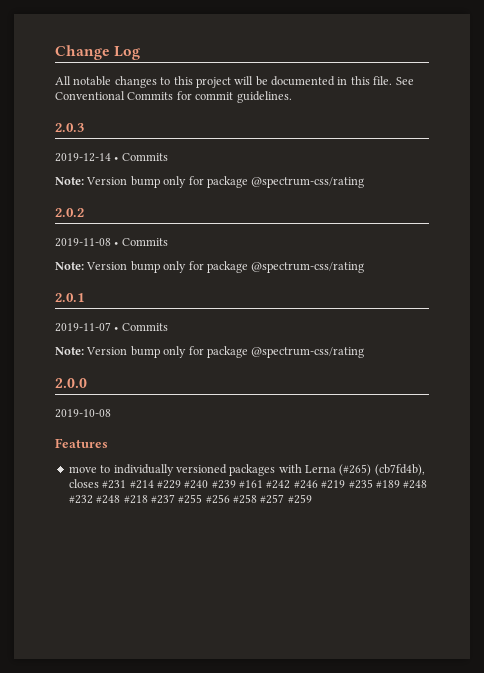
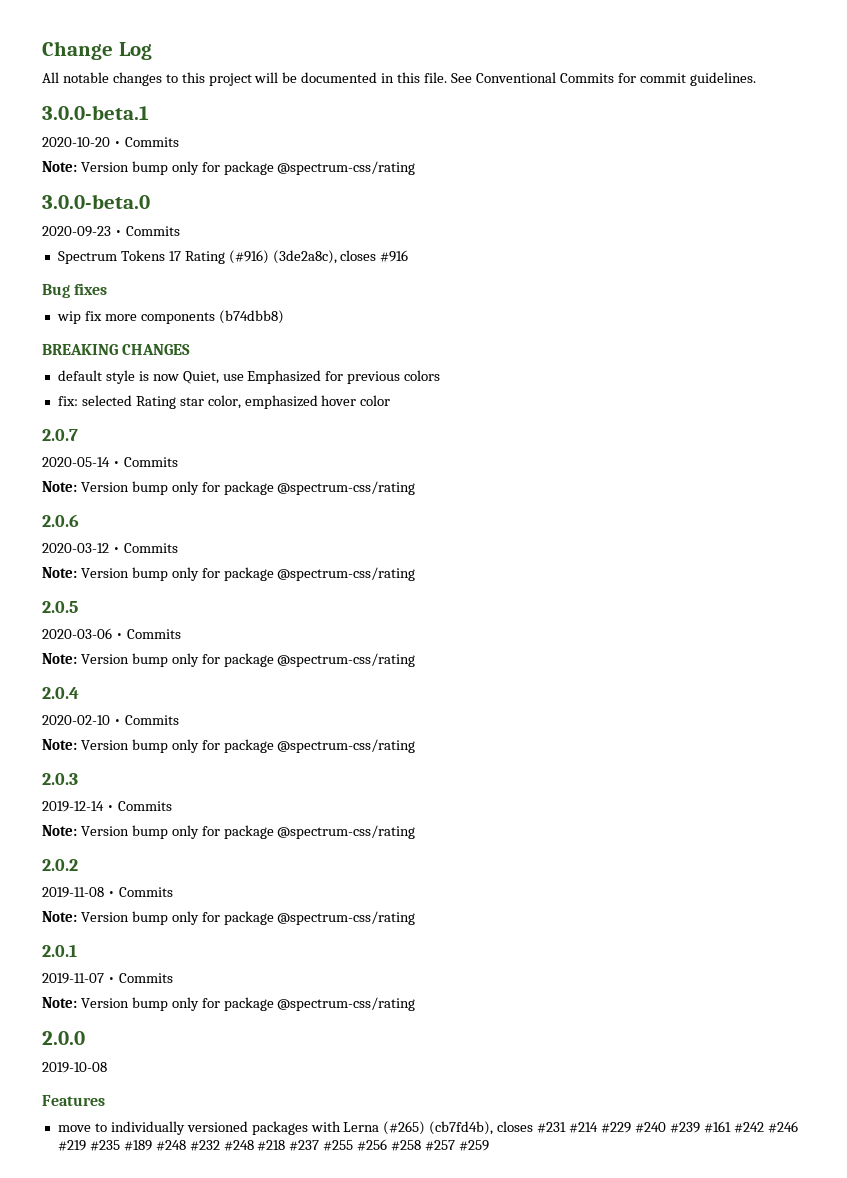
(292, 97) none -> [42,105,149,120] [42,137,179,147] [42,161,416,175] [42,194,150,209] [42,226,180,237] [57,250,409,264] [42,283,108,298] [56,310,284,324] [42,344,191,355] [57,370,441,384] [57,395,391,409] [42,429,78,441] [42,457,178,467] [42,481,416,495] [42,514,79,527] [42,543,178,553] [42,567,416,581] [42,601,78,613] [42,628,181,639] [42,653,416,667] [42,687,79,699] [42,715,179,725] [42,739,416,753] // 3.0.0-beta.1 // 2020-10-20 • Commits // Note: Version bump only for package @spectrum-css/rating // 3.0.0-beta.0 // 2020-09-23 • Commits // Spectrum Tokens 17 Rating (#916) (3de2a8c), closes #916 // Bug fixes // wip fix more components (b74dbb8) // BREAKING CHANGES // default style is now Quiet, use Emphasized for previous colors // fix: selected Rating star color, emphasized hover color // 2.0.7 // 2020-05-14 • Commits // Note: Version bump only for package @spectrum-css/rating // 2.0.6 // 2020-03-12 • Commits // Note: Version bump only for package @spectrum-css/rating // 2.0.5 // 2020-03-06 • Commits // Note: Version bump only for package @spectrum-css/rating // 2.0.4 // 2020-02-10 • Commits // Note: Version bump only for package @spectrum-css/rating

